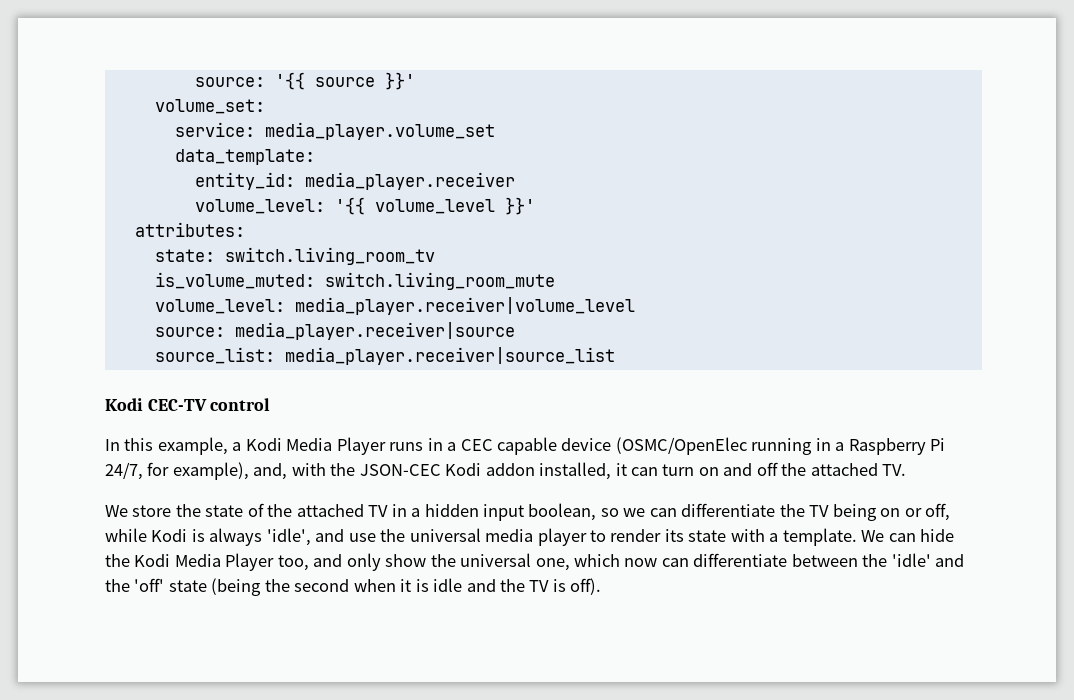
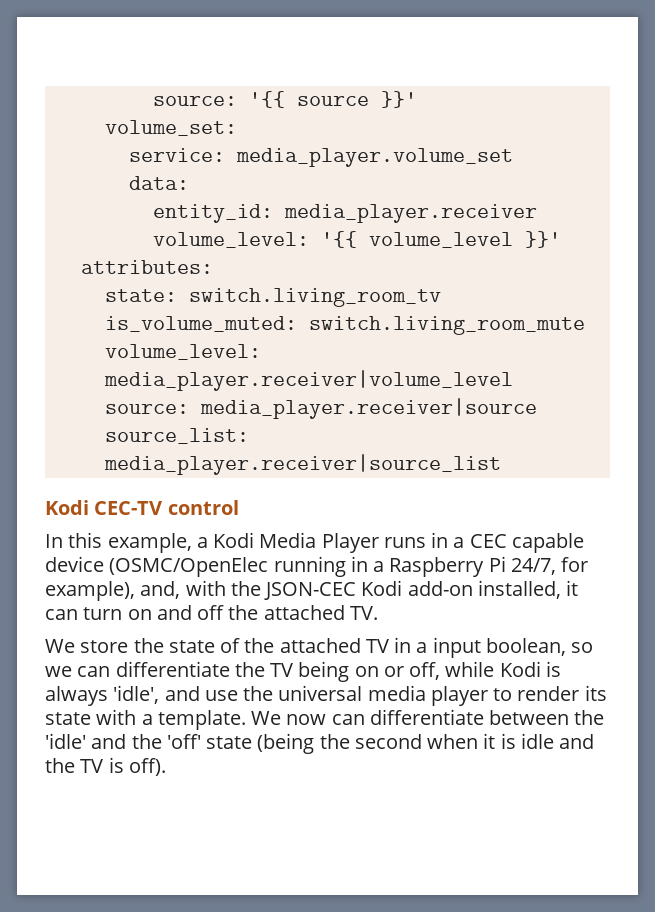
[174,149,315,165] data_template: -> [128,176,189,190] data:
[485,463,535,476] addon -> [407,581,473,596] add-on
[424,504,479,517] hidden -> (428, 647) none
[888,529,955,542] [105,553,621,571] can hide the Kodi Media Player too, and only show the universal one, which -> (282, 718) none

